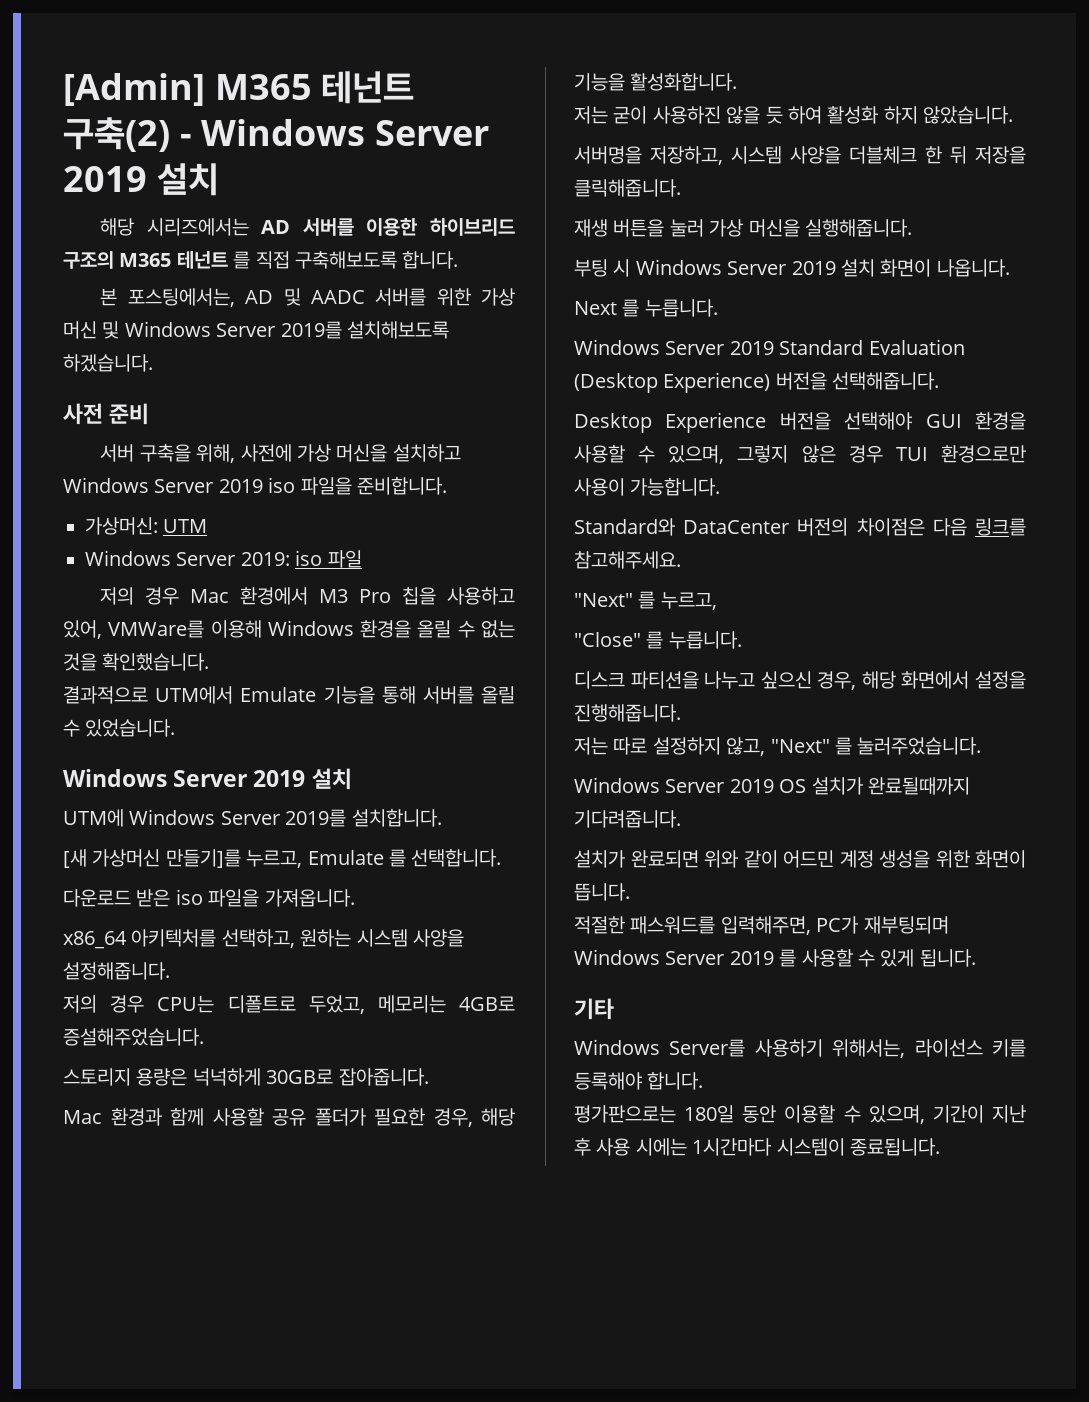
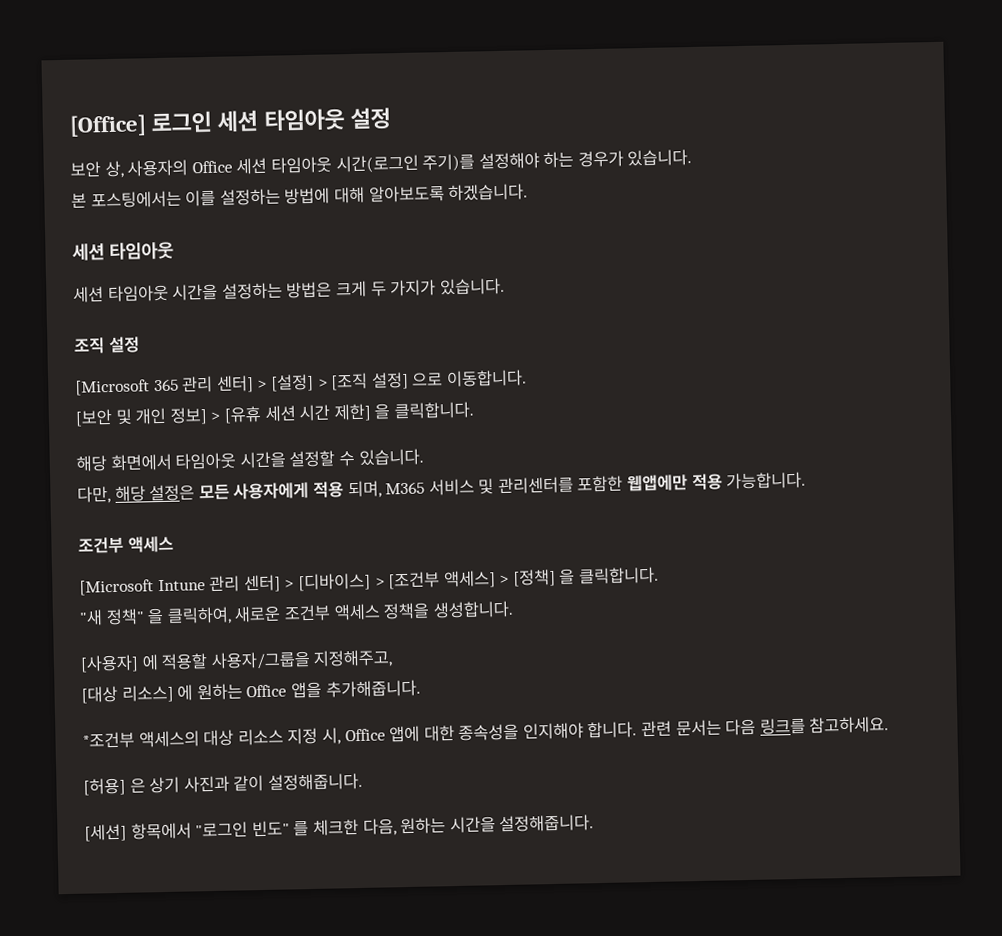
[63,71,415,106] [63,117,490,152] [63,163,219,196] [100,218,515,236] [63,251,459,269] [100,288,515,307] [63,321,449,339] [63,354,153,372] [63,403,150,425] [100,444,461,463] [63,477,447,495] [85,517,208,535] [85,550,362,568] [100,587,515,605] [63,620,515,639] [63,653,210,671] [63,686,515,704] [63,719,176,737] [63,768,352,790] [63,809,442,827] [63,849,502,868] [63,889,355,907] [63,929,464,949] [63,962,170,980] [63,995,515,1014] [63,1028,204,1046] [63,1068,429,1086] [63,1108,515,1127] [574,73,738,91] [574,106,1014,124] [574,146,1026,165] [574,179,681,197] [574,219,912,237] [574,259,1010,277] [574,299,718,317] [574,339,965,355] [574,372,940,393] [574,412,1026,433] [574,445,1026,464] [574,478,721,496] [574,518,1026,536] [574,551,681,569] [574,591,717,610] [574,631,742,649] [574,671,1026,690] [574,704,681,722] [574,737,982,756] [574,777,970,795] [574,810,681,828] [574,850,1026,868] [574,883,630,901] [574,916,949,935] [574,949,976,967] [574,998,614,1020] [574,1039,1026,1058] [574,1072,704,1090] [574,1105,1026,1124] [574,1138,940,1156] [Admin] M365 테넌트 구축(2) - Windows Server 2019 설치 // 해당 시리즈에서는 AD 서버를 이용한 하이브리드 구조의 M365 테넌트 를 직접 구축해보도록 합니다. // 본 포스팅에서는, AD 및 AADC 서버를 위한 가상 머신 및 Windows Server 2019를 설치해보도록 하겠습니다. // 사전 준비 // 서버 구축을 위해, 사전에 가상 머신을 설치하고 Windows Server 2019 iso 파일을 준비합니다. // 가상머신: UTM // Windows Server 2019: iso 파일 // 저의 경우 Mac 환경에서 M3 Pro 칩을 사용하고 있어, VMWare를 이용해 Windows 환경을 올릴 수 없는 것을 확인했습니다. // 결과적으로 UTM에서 Emulate 기능을 통해 서버를 올릴 수 있었습니다. // Windows Server 2019 설치 // UTM에 Windows Server 2019를 설치합니다. // [새 가상머신 만들기]를 누르고, Emulate 를 선택합니다. // 다운로드 받은 iso 파일을 가져옵니다. // x86_64 아키텍처를 선택하고, 원하는 시스템 사양을 설정해줍니다. // 저의 경우 CPU는 디폴트로 두었고, 메모리는 4GB로 증설해주었습니다. // 스토리지 용량은 넉넉하게 30GB로 잡아줍니다. // Mac 환경과 함께 사용할 공유 폴더가 필요한 경우, 해당 기능을 활성화합니다. // 저는 굳이 사용하진 않을 듯 하여 활성화 하지 않았습니다. // 서버명을 저장하고, 시스템 사양을 더블체크 한 뒤 저장을 클릭해줍니다. // 재생 버튼을 눌러 가상 머신을 실행해줍니다. // 부팅 시 Windows Server 2019 설치 화면이 나옵니다. // Next 를 누릅니다. // Windows Server 2019 Standard Evaluation (Desktop Experience) 버전을 선택해줍니다. // Desktop Experience 버전을 선택해야 GUI 환경을 사용할 수 있으며, 그렇지 않은 경우 TUI 환경으로만 사용이 가능합니다. // Standard와 DataCenter 버전의 차이점은 다음 링크를 참고해주세요. // "Next" 를 누르고, // "Close" 를 누릅니다. // 디스크 파티션을 나누고 싶으신 경우, 해당 화면에서 설정을 진행해줍니다. // 저는 따로 설정하지 않고, "Next" 를 눌러주었습니다. // Windows Server 2019 OS 설치가 완료될때까지 기다려줍니다. // 설치가 완료되면 위와 같이 어드민 계정 생성을 위한 화면이 뜹니다. // 적절한 패스워드를 입력해주면, PC가 재부팅되며 Windows Server 2019 를 사용할 수 있게 됩니다. // 기타 // Windows Server를 사용하기 위해서는, 라이선스 키를 등록해야 합니다. // 평가판으로는 180일 동안 이용할 수 있으며, 기간이 지난 후 사용 시에는 1시간마다 시스템이 종료됩니다. -> [69,107,391,137] [70,148,693,179] [71,183,529,209] [72,241,174,261] [73,277,505,303] [74,336,140,354] [75,369,527,396] [75,401,474,427] [76,448,424,472] [77,471,807,504] [78,535,174,554] [79,566,660,596] [79,600,514,626] [80,649,394,673] [81,679,421,704] [82,716,890,749] [83,772,363,796] [84,814,595,842] [Office] 로그인 세션 타임아웃 설정 // 보안 상, 사용자의 Office 세션 타임아웃 시간(로그인 주기)를 설정해야 하는 경우가 있습니다. // 본 포스팅에서는 이를 설정하는 방법에 대해 알아보도록 하겠습니다. // 세션 타임아웃 // 세션 타임아웃 시간을 설정하는 방법은 크게 두 가지가 있습니다. // 조직 설정 // [Microsoft 365 관리 센터] > [설정] > [조직 설정] 으로 이동합니다. // [보안 및 개인 정보] > [유휴 세션 시간 제한] 을 클릭합니다. // 해당 화면에서 타임아웃 시간을 설정할 수 있습니다. // 다만, 해당 설정은 모든 사용자에게 적용 되며, M365 서비스 및 관리센터를 포함한 웹앱에만 적용 가능합니다. // 조건부 액세스 // [Microsoft Intune 관리 센터] > [디바이스] > [조건부 액세스] > [정책] 을 클릭합니다. // "새 정책" 을 클릭하여, 새로운 조건부 액세스 정책을 생성합니다. // [사용자] 에 적용할 사용자/그룹을 지정해주고, // [대상 리소스] 에 원하는 Office 앱을 추가해줍니다. // *조건부 액세스의 대상 리소스 지정 시, Office 앱에 대한 종속성을 인지해야 합니다. 관련 문서는 다음 링크를 참고하세요. // [허용] 은 상기 사진과 같이 설정해줍니다. // [세션] 항목에서 "로그인 빈도" 를 체크한 다음, 원하는 시간을 설정해줍니다.

